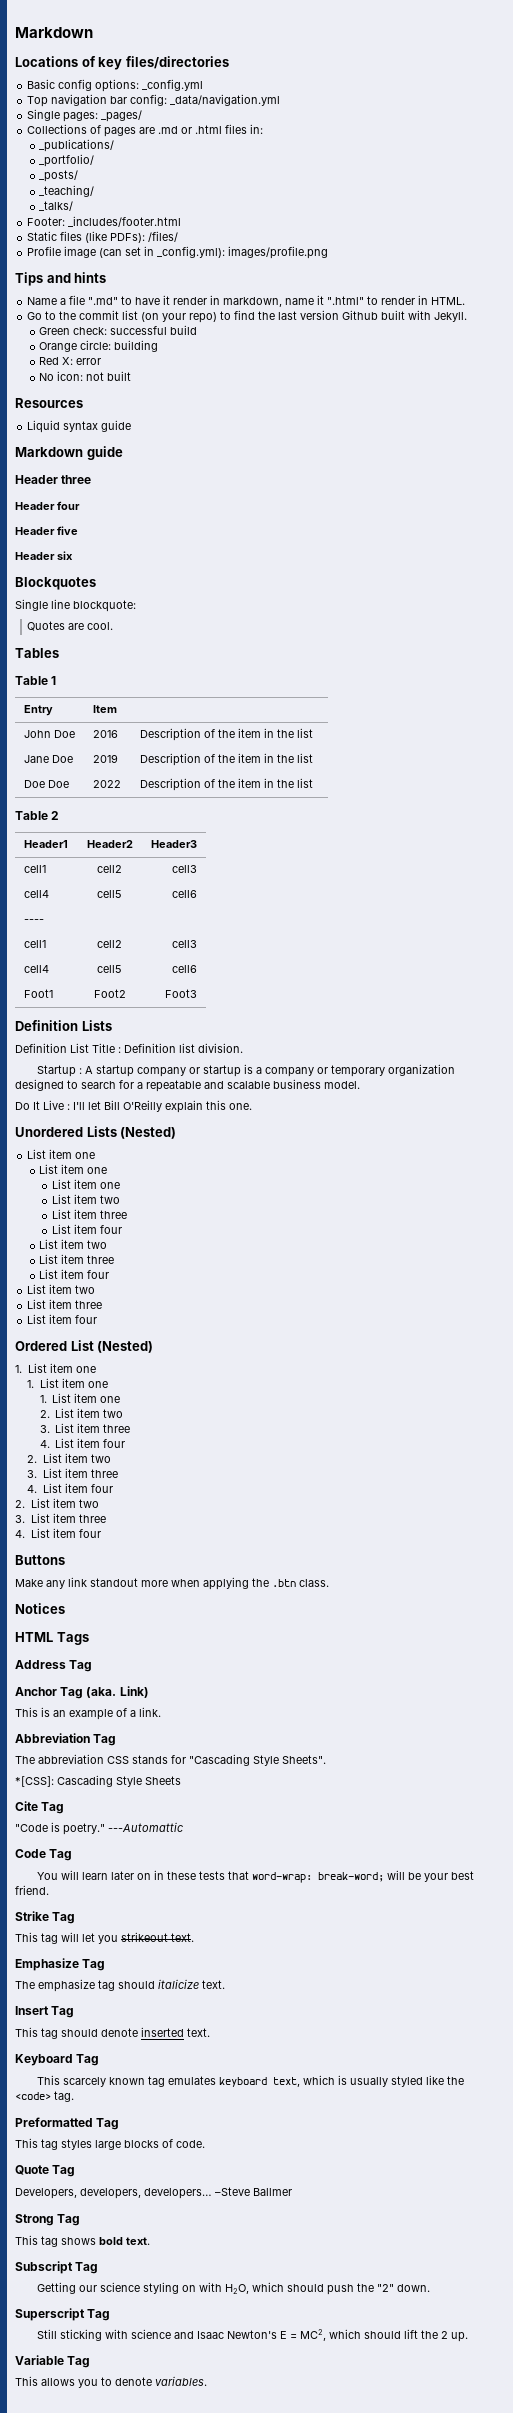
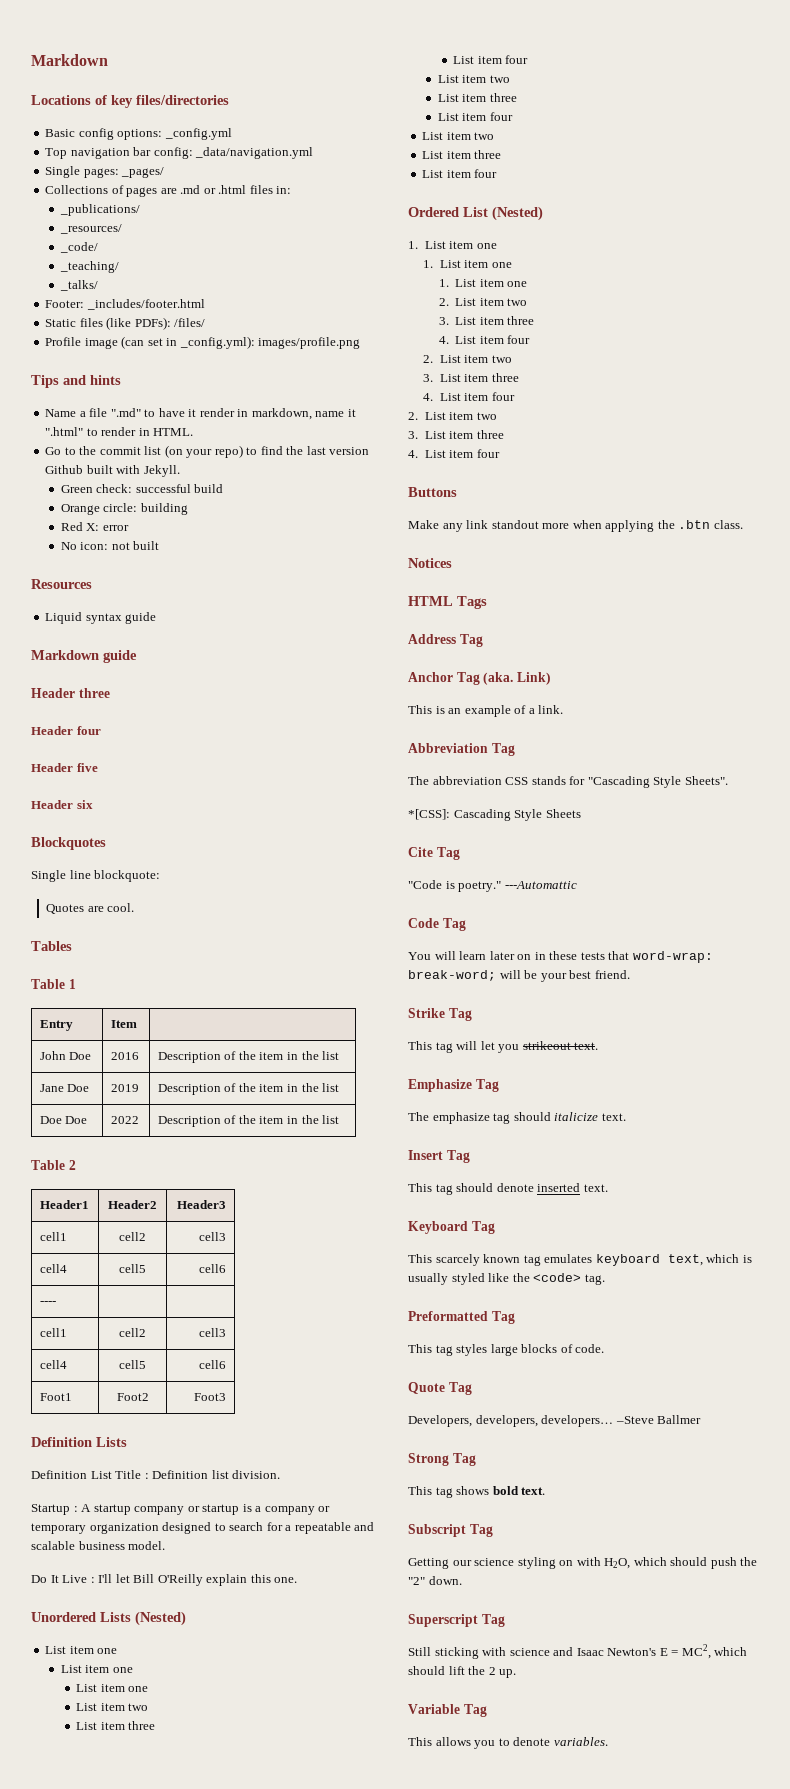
[39,154,95,167] [39,170,79,182] _portfolio/ // _posts/ -> [59,224,122,234] [59,242,98,253] _resources/ // _code/

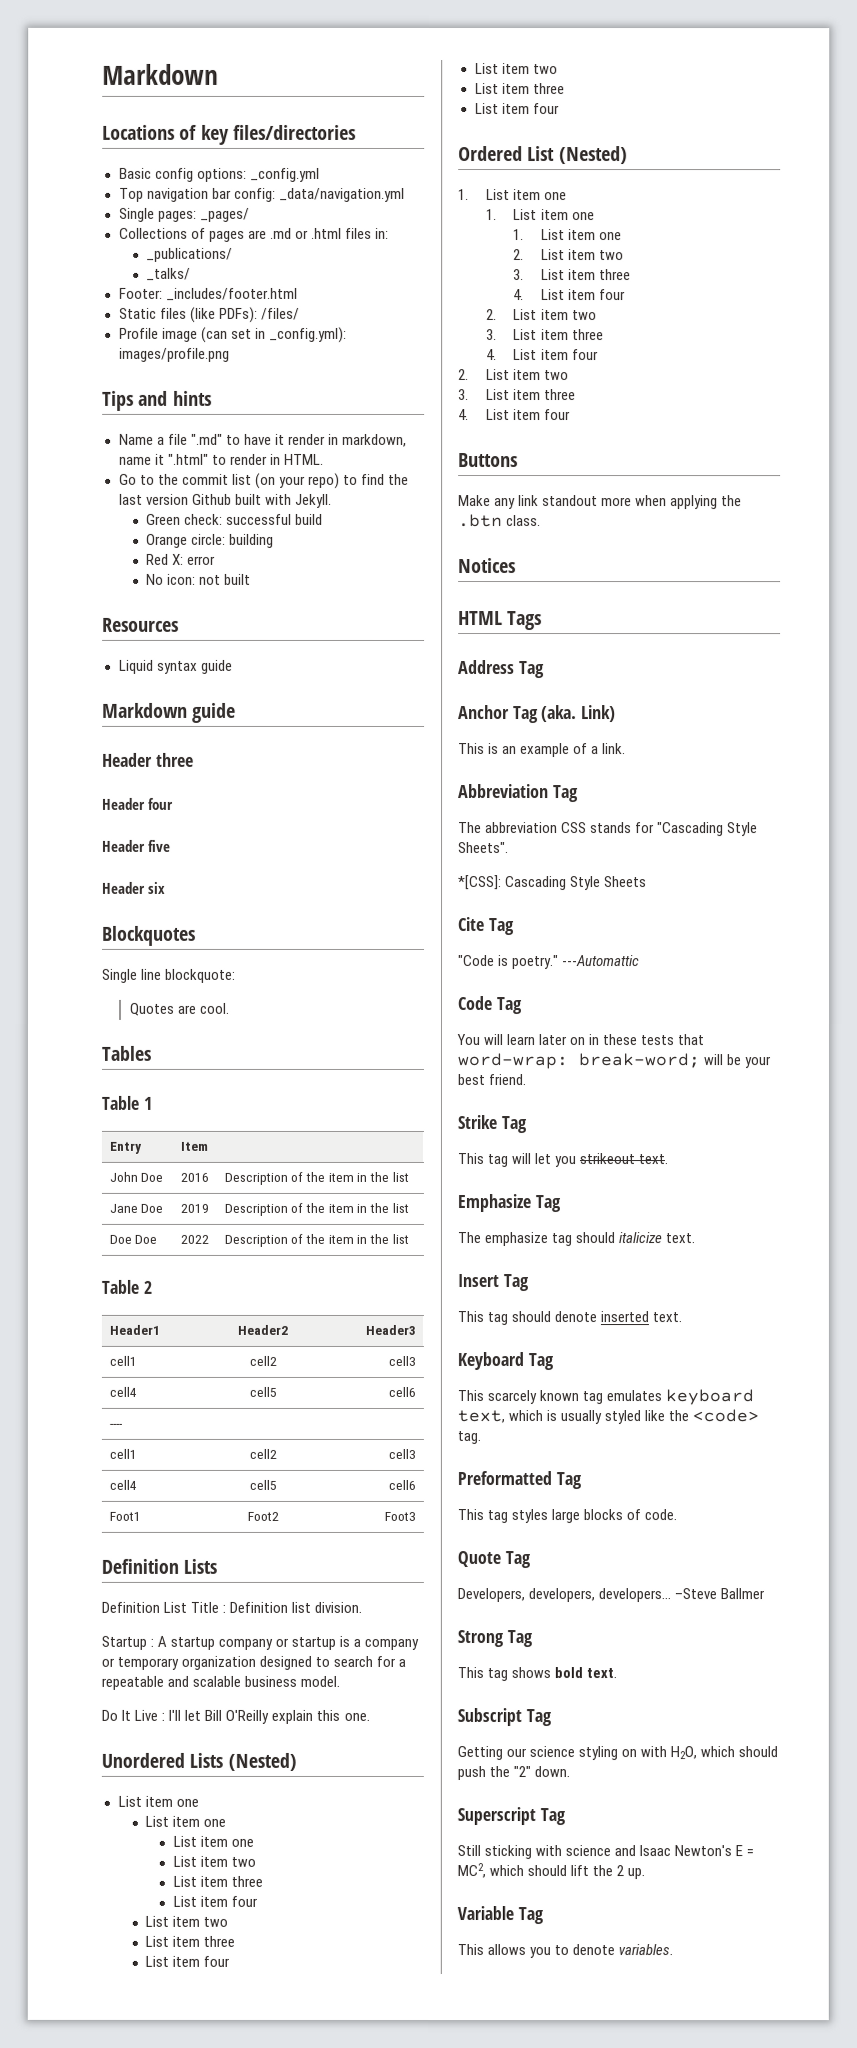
[59,224,122,234] [59,242,98,253] [59,261,119,273] // _resources/ // _code/ // _teaching/ -> (234, 254) none

